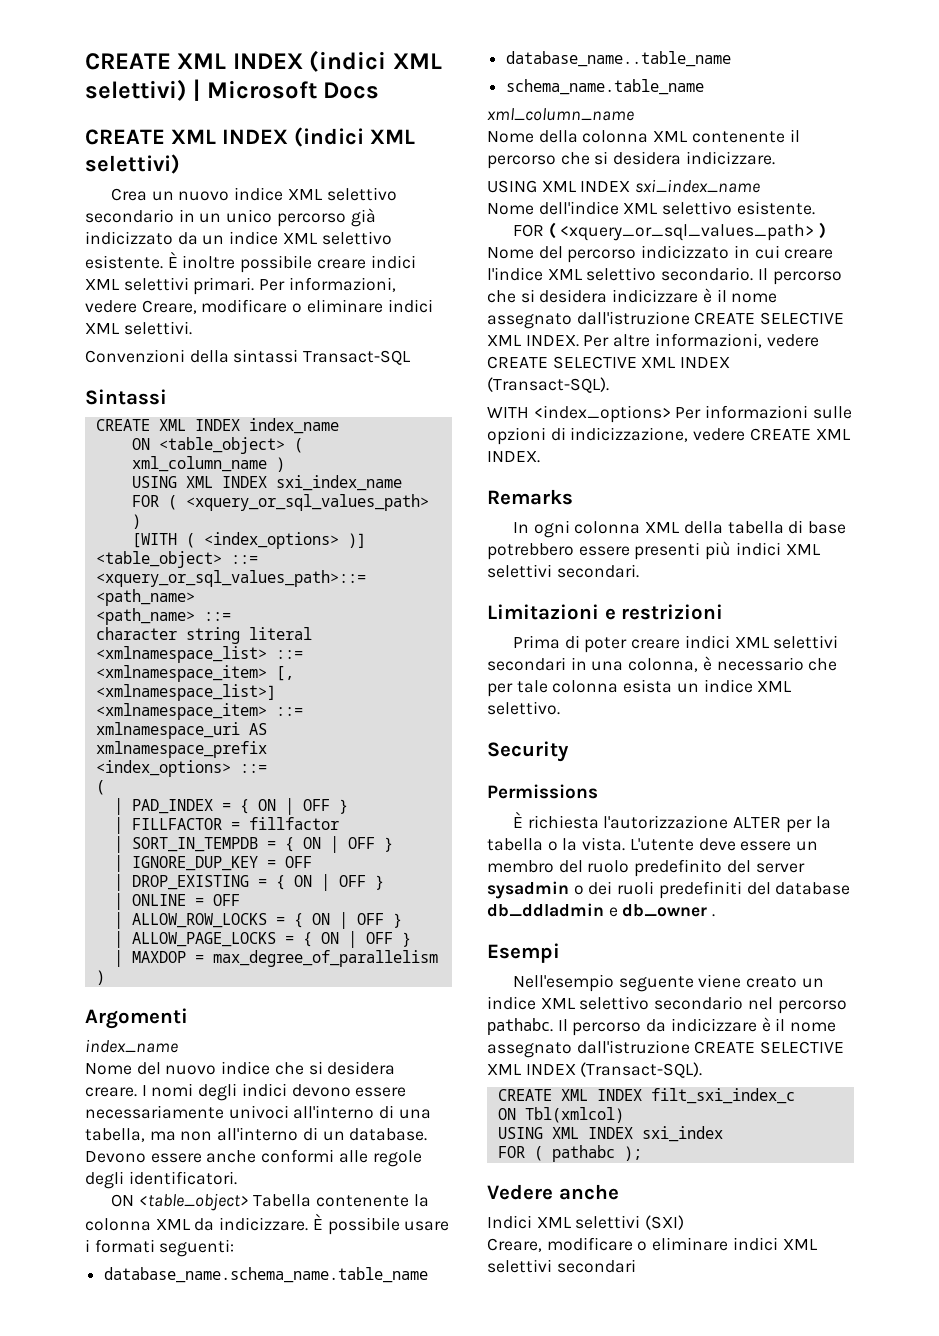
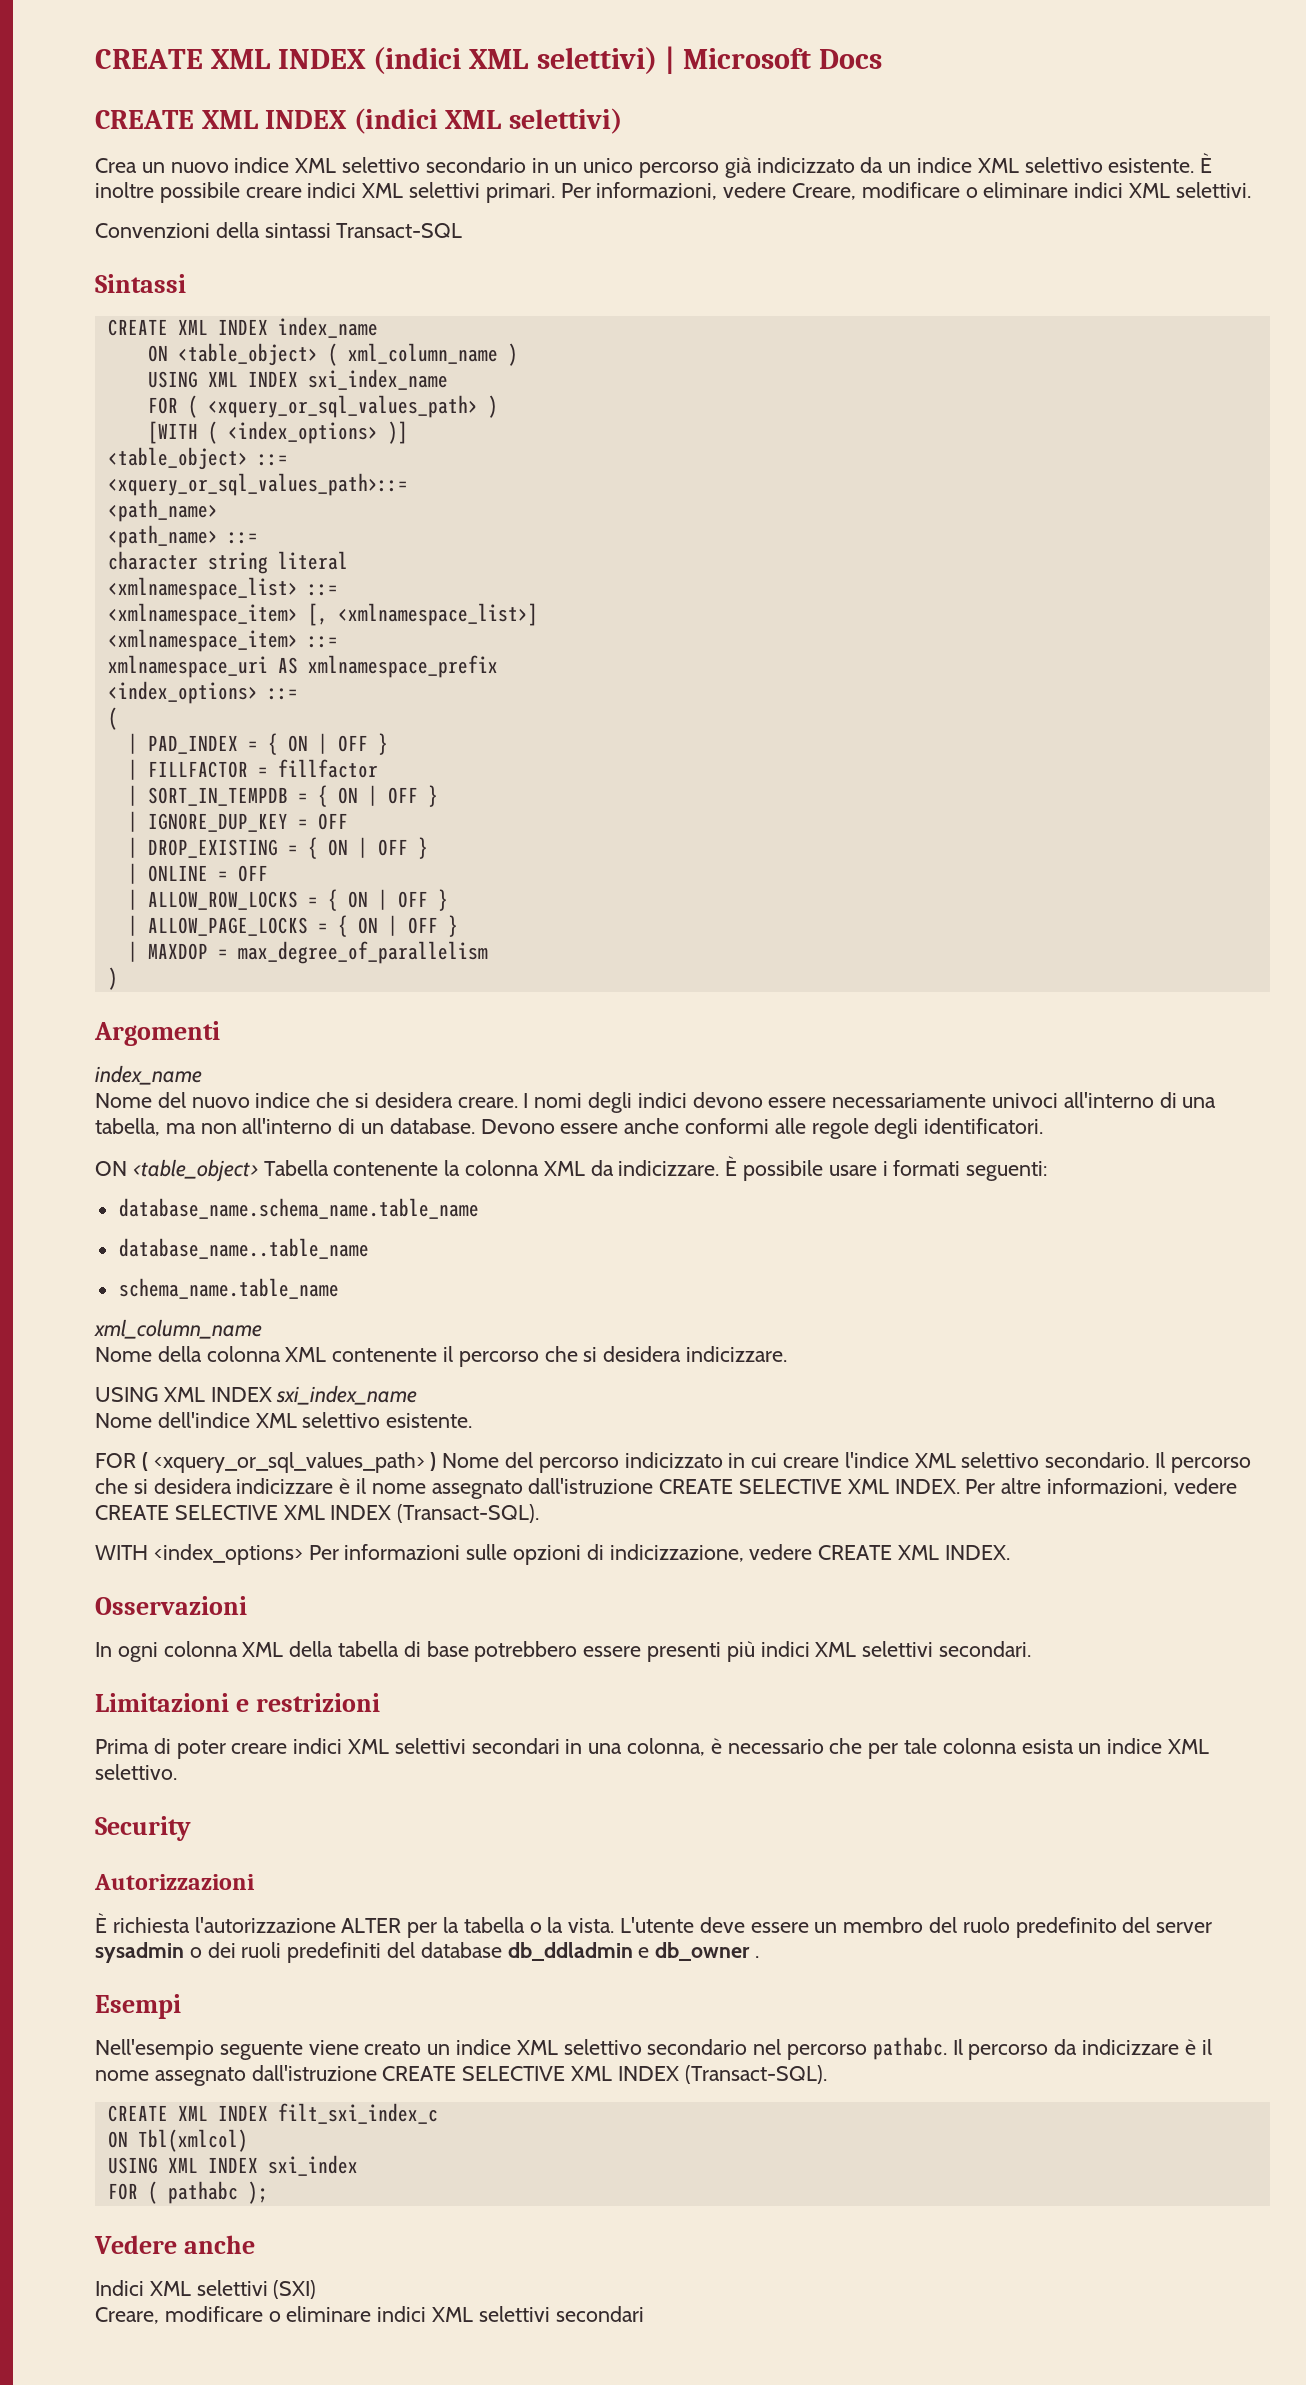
[487,489,573,505] Remarks -> [95,1596,247,1615] Osservazioni
[487,784,598,799] Permissions -> [94,1874,255,1890] Autorizzazioni

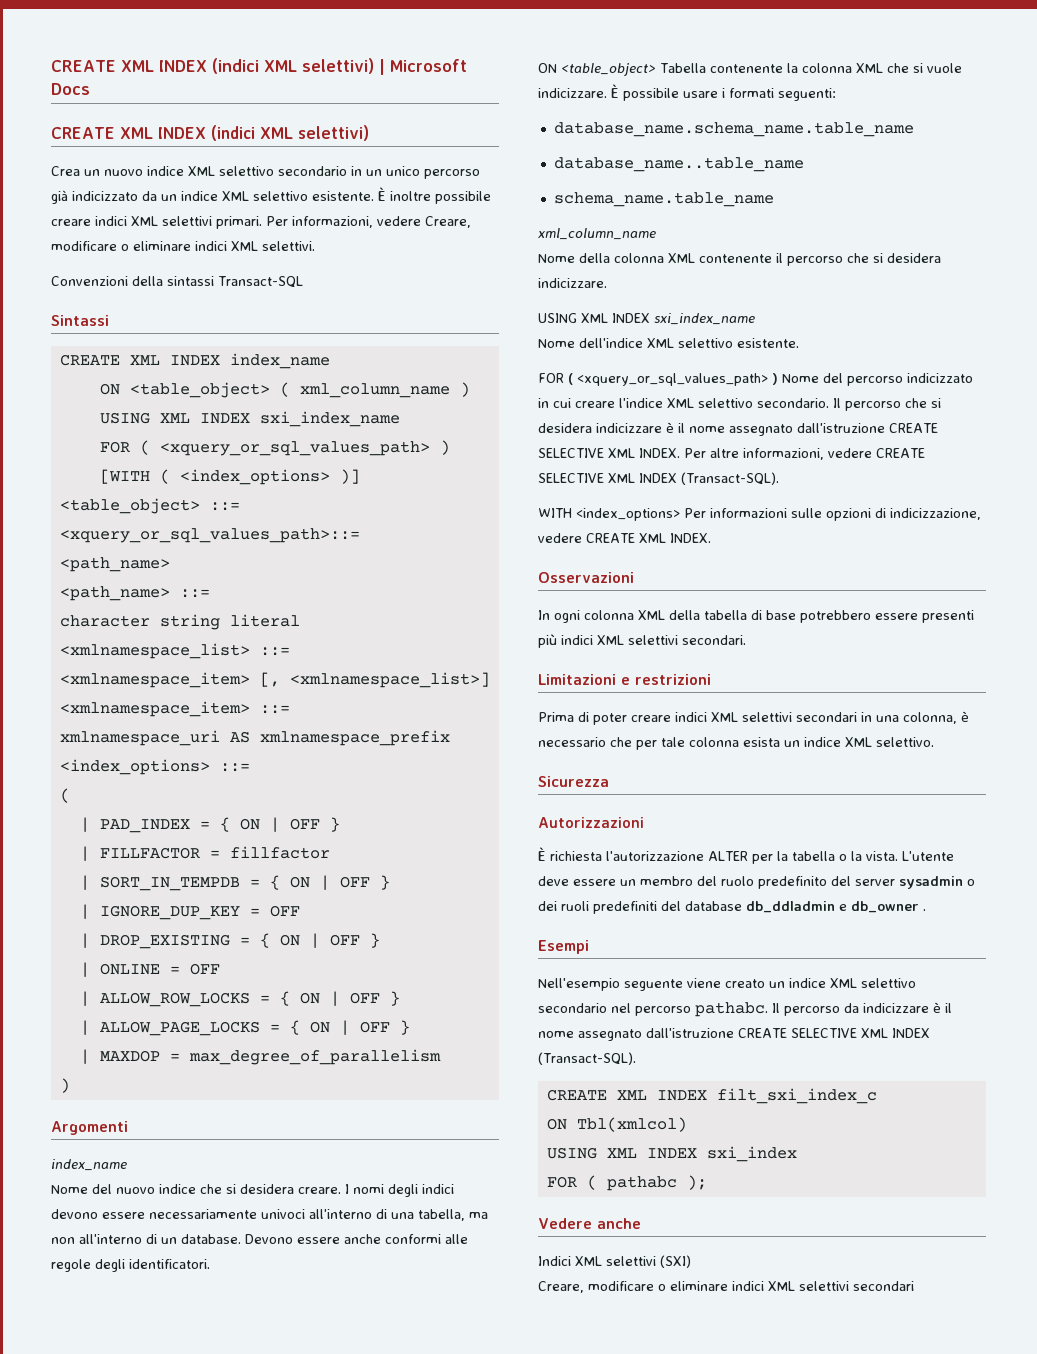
[590,1160,614,1176] da -> [886,63,962,73] che si vuole
[95,1816,191,1841] Security -> [538,776,609,787] Sicurezza

